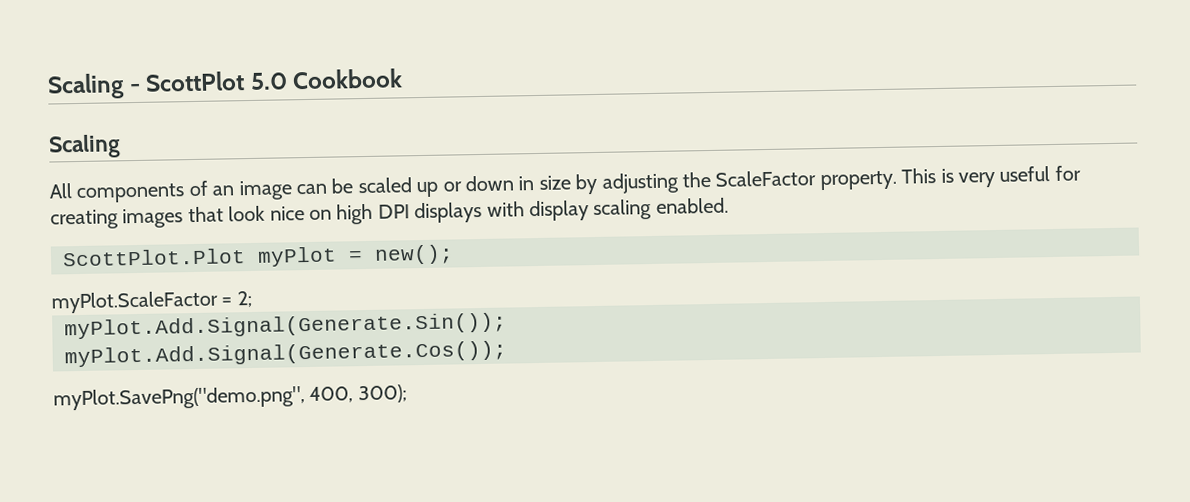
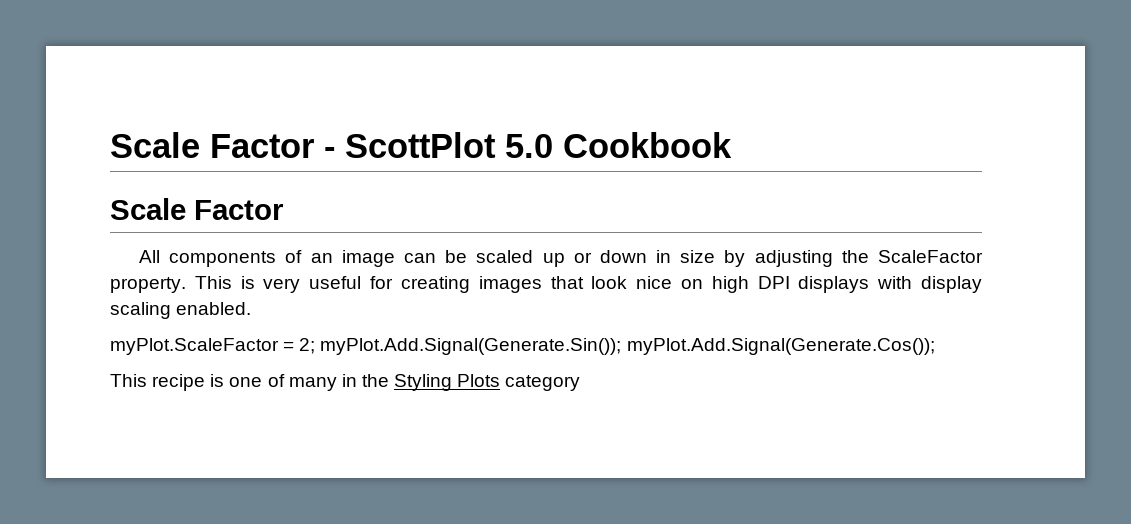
[47,73,125,100] Scaling -> [110,132,314,158] Scale Factor
[48,134,121,159] Scaling -> [110,198,284,220] Scale Factor
[62,244,454,267] // ScottPlot.Plot myPlot = new(); -> (252, 308) none
(252, 299) // -> (316, 346) none
(507, 326) // -> (622, 346) none
[53,384,407,411] myPlot.SavePng("demo.png", 400, 300); -> [110,374,581,391] This recipe is one of many in the Styling Plots category

